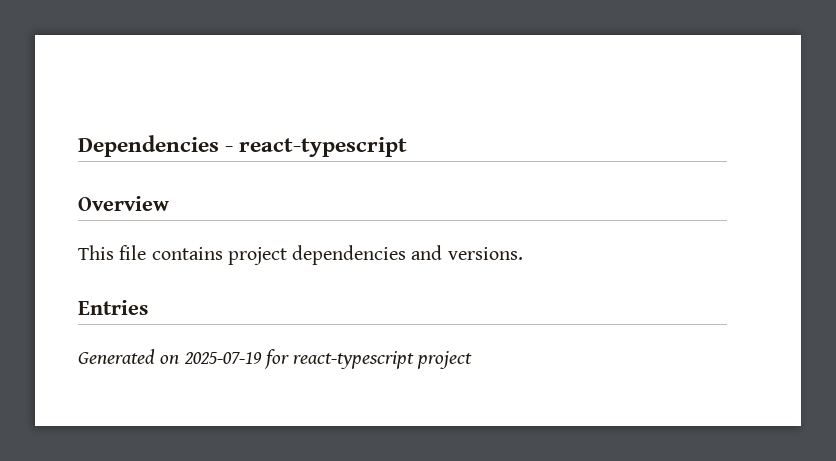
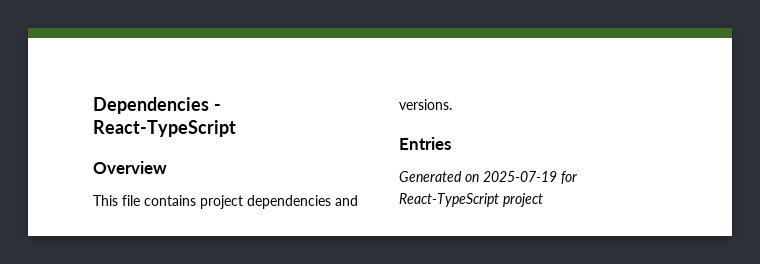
[239,137,408,157] react-typescript -> [93,120,236,137] React-TypeScript
[293,351,415,369] react-typescript -> [399,193,499,207] React-TypeScript

